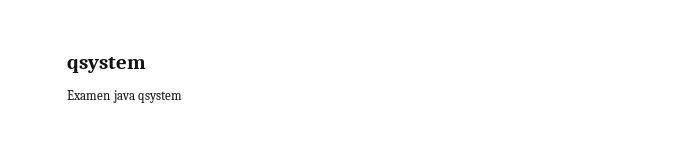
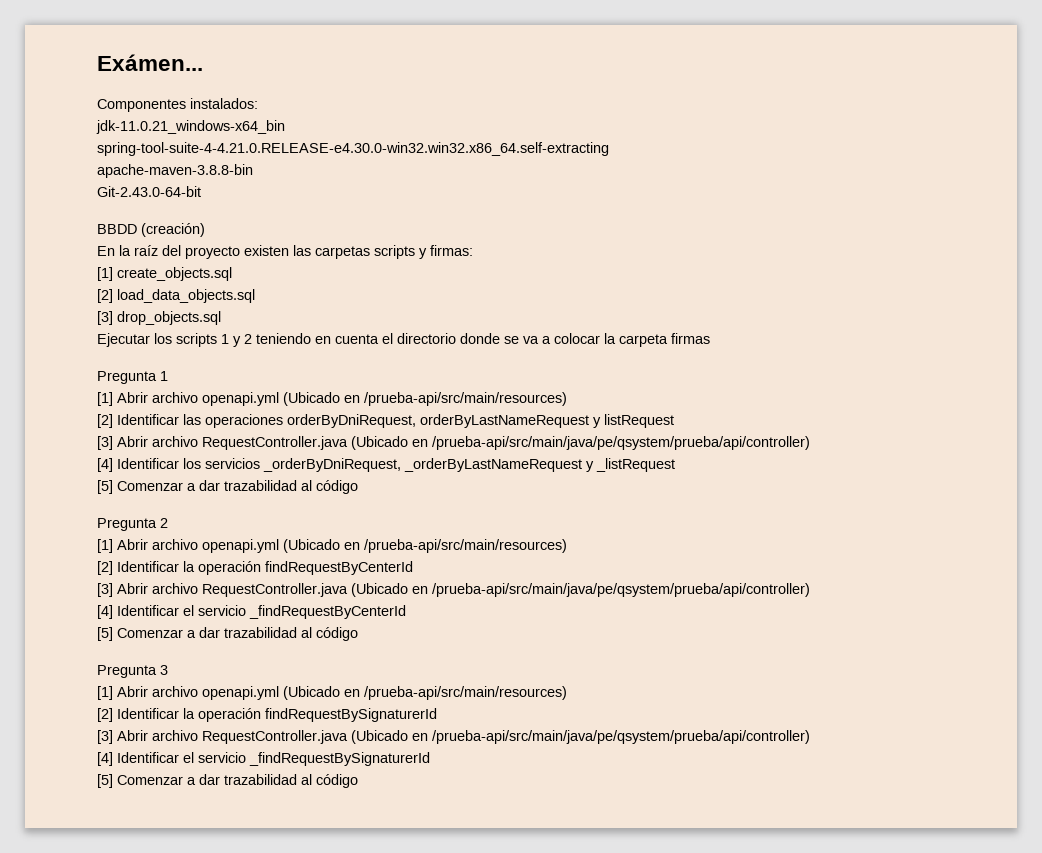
[67,57,146,73] [67,90,183,103] qsystem // Examen java qsystem -> [97,54,203,71] [97,98,258,112] [96,120,285,134] [97,142,609,156] [97,164,253,178] [97,186,201,197] [97,223,205,237] [97,245,473,259] [97,267,232,281] [97,289,255,303] [97,311,221,325] [97,333,710,347] [97,371,168,384] [97,392,567,406] [97,414,674,428] [97,436,810,450] [97,458,675,472] [97,480,358,494] [97,518,168,531] [97,539,567,553] [97,561,413,575] [97,583,810,597] [97,605,406,619] [97,627,358,641] [97,665,168,678] [97,686,567,700] [97,708,437,722] [97,730,810,744] [97,752,430,766] [97,774,358,788] Exámen... // Componentes instalados: // jdk-11.0.21_windows-x64_bin // spring-tool-suite-4-4.21.0.RELEASE-e4.30.0-win32.win32.x86_64.self-extracting // apache-maven-3.8.8-bin // Git-2.43.0-64-bit // BBDD (creación) // En la raíz del proyecto existen las carpetas scripts y firmas: // [1] create_objects.sql // [2] load_data_objects.sql // [3] drop_objects.sql // Ejecutar los scripts 1 y 2 teniendo en cuenta el directorio donde se va a colocar la carpeta firmas // Pregunta 1 // [1] Abrir archivo openapi.yml (Ubicado en /prueba-api/src/main/resources) // [2] Identificar las operaciones orderByDniRequest, orderByLastNameRequest y listRequest // [3] Abrir archivo RequestController.java (Ubicado en /prueba-api/src/main/java/pe/qsystem/prueba/api/controller) // [4] Identificar los servicios _orderByDniRequest, _orderByLastNameRequest y _listRequest // [5] Comenzar a dar trazabilidad al código // Pregunta 2 // [1] Abrir archivo openapi.yml (Ubicado en /prueba-api/src/main/resources) // [2] Identificar la operación findRequestByCenterId // [3] Abrir archivo RequestController.java (Ubicado en /prueba-api/src/main/java/pe/qsystem/prueba/api/controller) // [4] Identificar el servicio _findRequestByCenterId // [5] Comenzar a dar trazabilidad al código // Pregunta 3 // [1] Abrir archivo openapi.yml (Ubicado en /prueba-api/src/main/resources) // [2] Identificar la operación findRequestBySignaturerId // [3] Abrir archivo RequestController.java (Ubicado en /prueba-api/src/main/java/pe/qsystem/prueba/api/controller) // [4] Identificar el servicio _findRequestBySignaturerId // [5] Comenzar a dar trazabilidad al código

